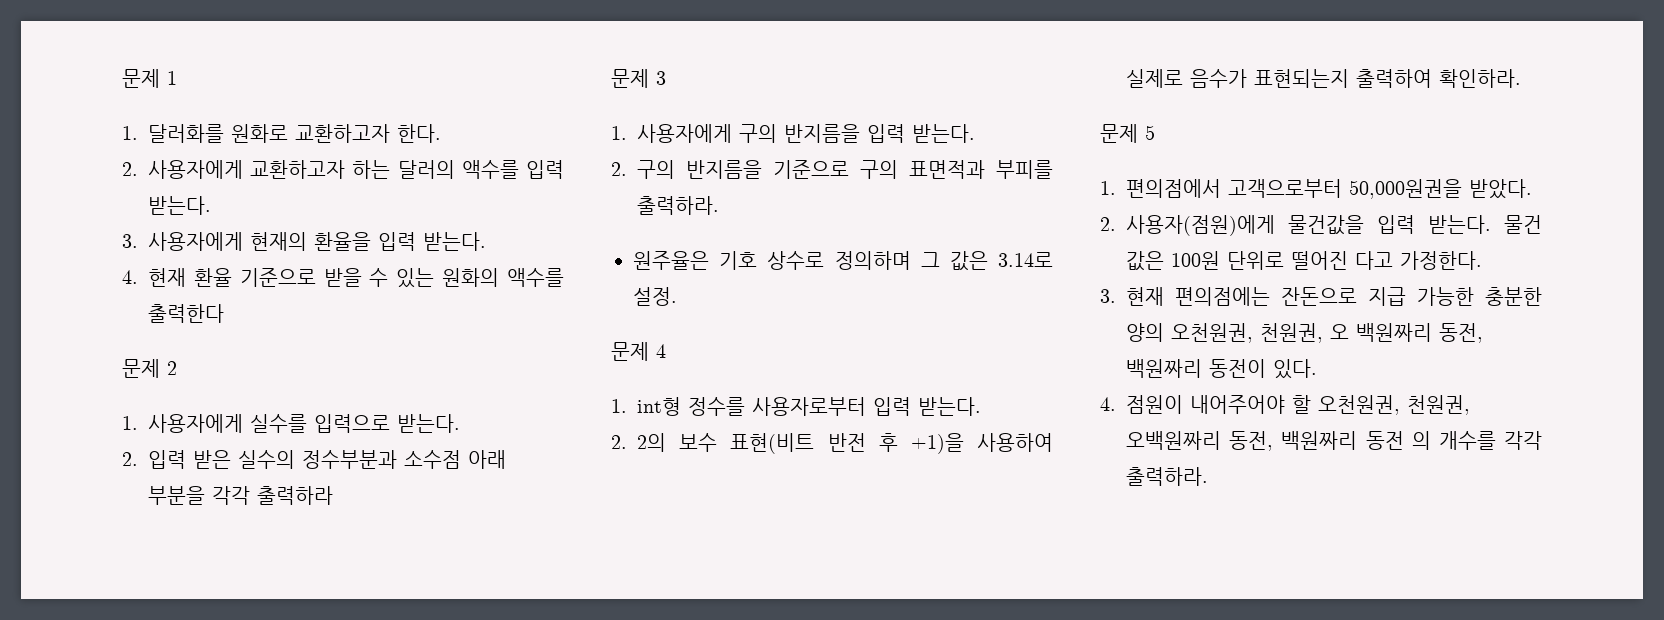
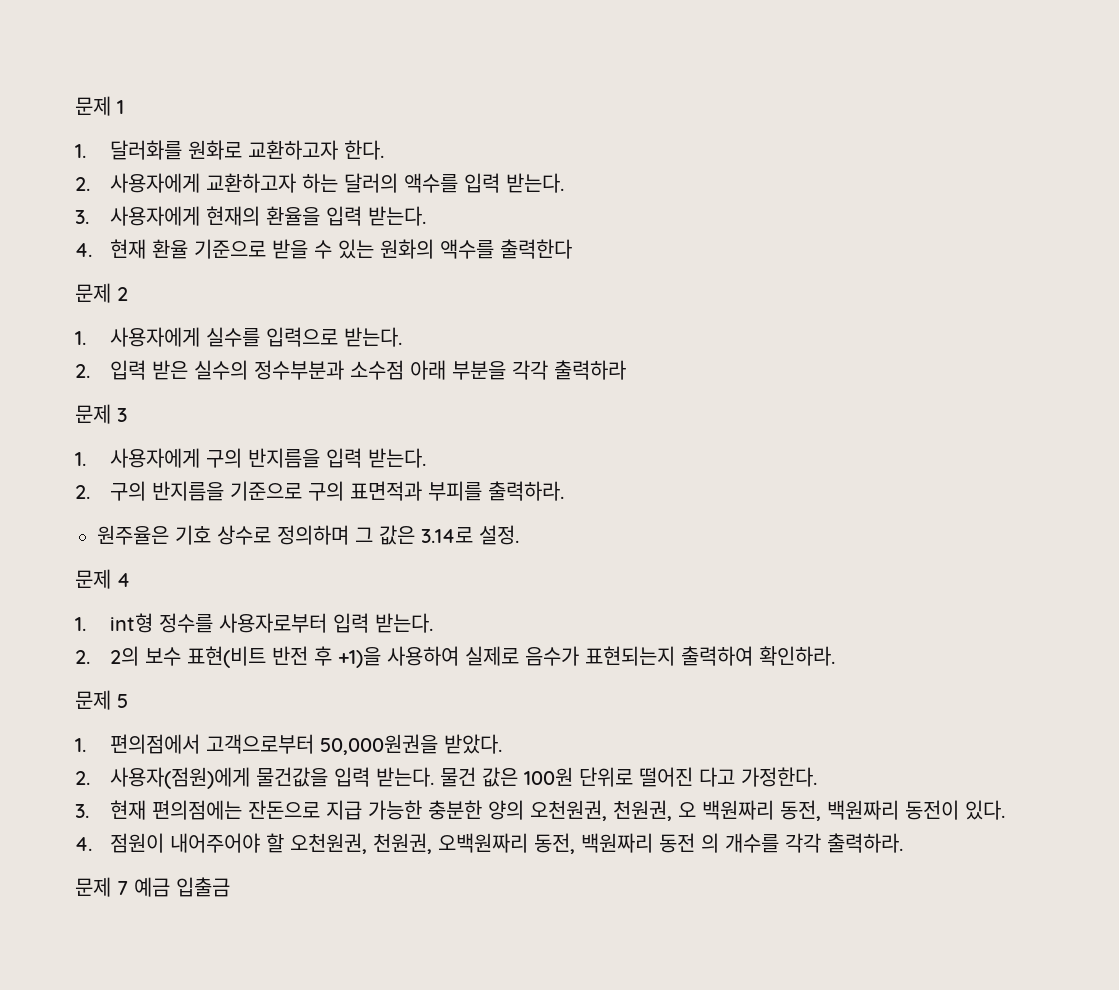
(1208, 476) none -> [75,877,230,897] // 문제 7 예금 입출금

